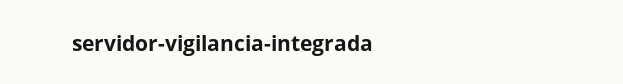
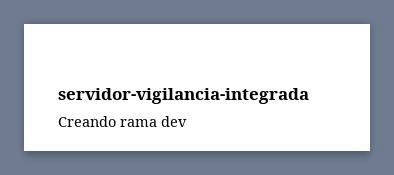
(373, 45) none -> [58,116,187,127] // Creando rama dev

